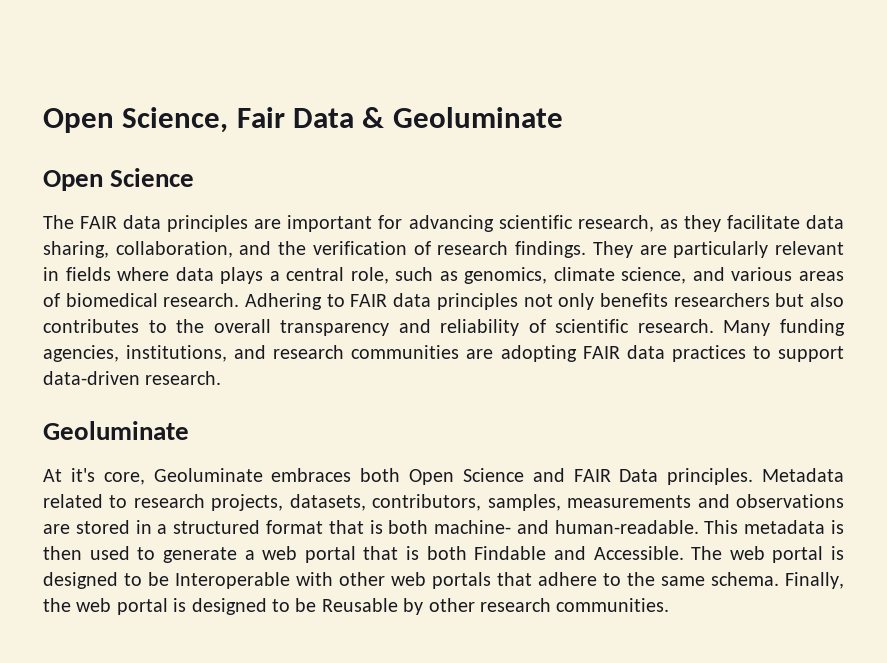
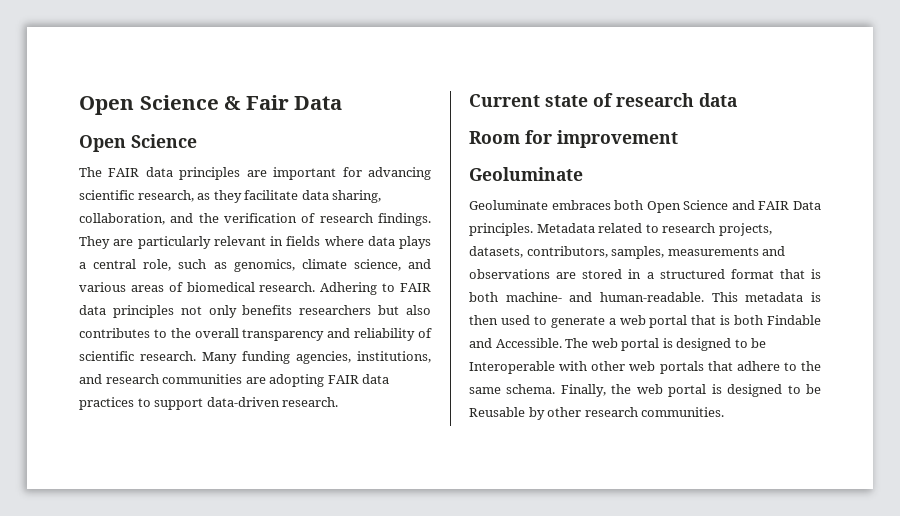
[43,107,229,133] Open Science, -> [79,95,242,115] Open Science &
[362,107,563,128] & Geoluminate -> (343, 103) none
[43,421,189,440] [43,468,145,485] Geoluminate // At it's core, -> [469,93,737,107] [469,130,678,148] [469,167,583,181] Current state of research data // Room for improvement // Geoluminate //

